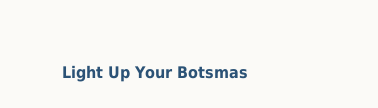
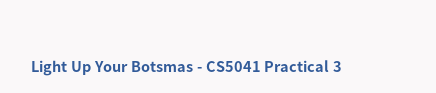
(248, 72) none -> [196,60,343,72] - CS5041 Practical 3

